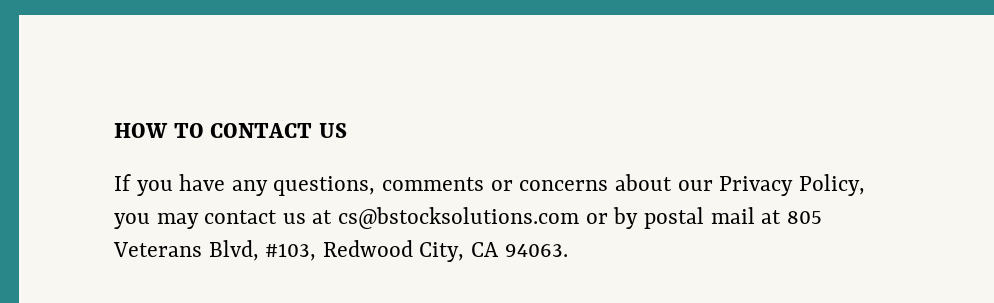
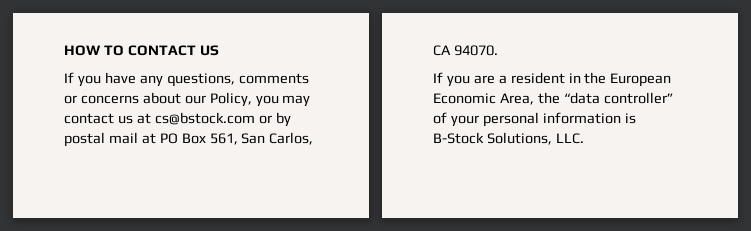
[719,176,794,196] Privacy -> (206, 99) none
[338,207,580,229] cs@bstocksolutions.com -> [154,112,255,125] cs@bstock.com
[786,211,822,224] [113,240,568,262] 805 Veterans Blvd, #103, Redwood City, CA 94063. -> [159,132,314,145] [433,45,498,56] [433,72,672,87] [433,92,673,105] [433,112,636,127] [433,132,584,145] PO Box 561, San Carlos, CA 94070. // If you are a resident in the European Economic Area, the “data controller” of your personal information is B-Stock Solutions, LLC.

